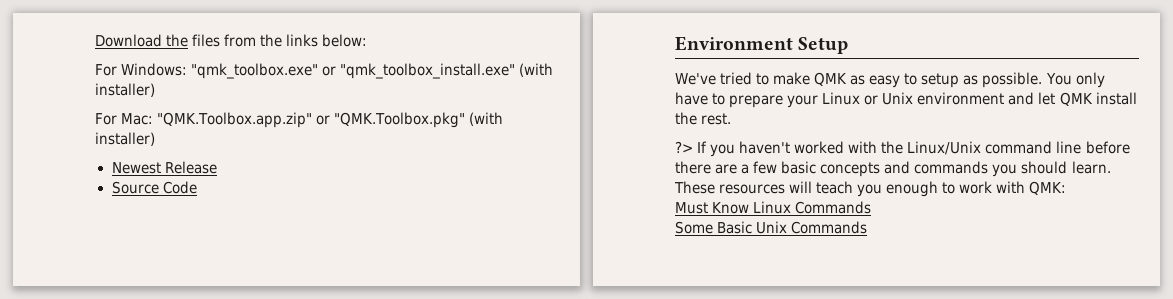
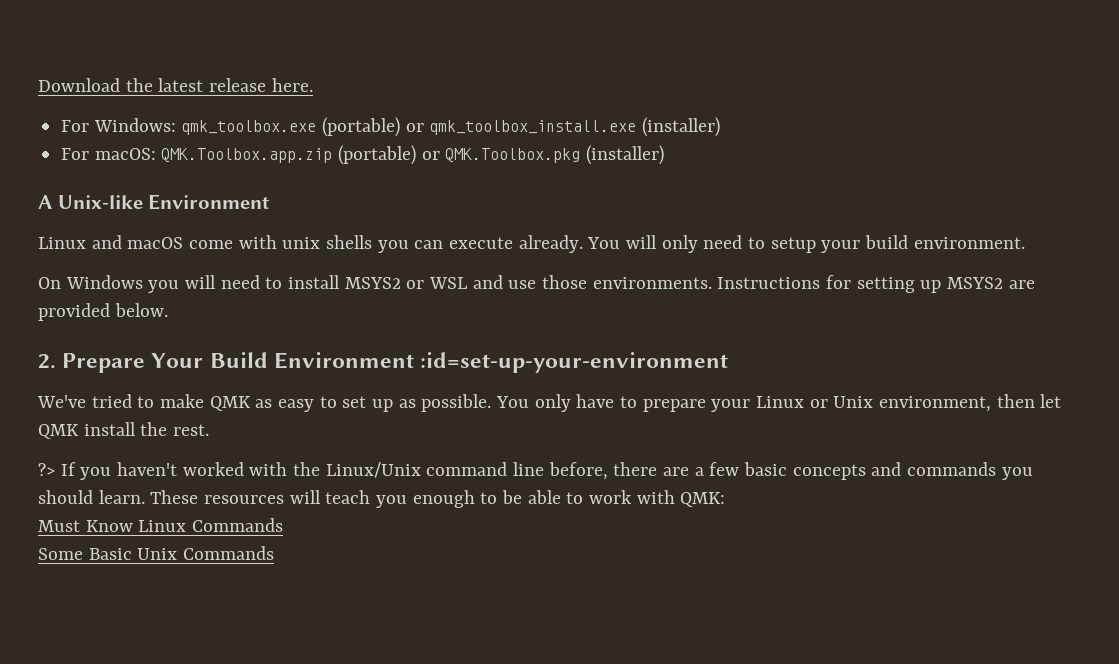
[192,34,368,47] [95,63,554,79] [95,83,155,97] [95,112,504,128] [95,132,155,146] [111,161,217,174] [111,181,197,194] [675,36,849,54] files from the links below: // For Windows: "qmk_toolbox.exe" or "qmk_toolbox_install.exe" (with installer) // For Mac: "QMK.Toolbox.app.zip" or "QMK.Toolbox.pkg" (with installer) // Newest Release // Source Code // Environment Setup -> [158,78,313,92] [61,117,721,137] [61,145,665,165] [38,194,270,210] [38,235,1025,253] [38,275,1035,293] [38,303,168,321] [38,352,729,373] latest release here. // For Windows: qmk_toolbox.exe (portable) or qmk_toolbox_install.exe (installer) // For macOS: QMK.Toolbox.app.zip (portable) or QMK.Toolbox.pkg (installer) // A Unix-like Environment // Linux and macOS come with unix shells you can execute already. You will only need to setup your build environment. // On Windows you will need to install MSYS2 or WSL and use those environments. Instructions for setting up MSYS2 are provided below. // 2. Prepare Your Build Environment :id=set-up-your-environment
[921,73,960,88] setup -> [342,396,394,412] set up
[917,92,1035,105] environment and -> [879,394,1035,412] environment, then
[1085,141,1130,154] before -> [548,462,608,480] before,
(956, 188) none -> [502,490,584,504] be able to

